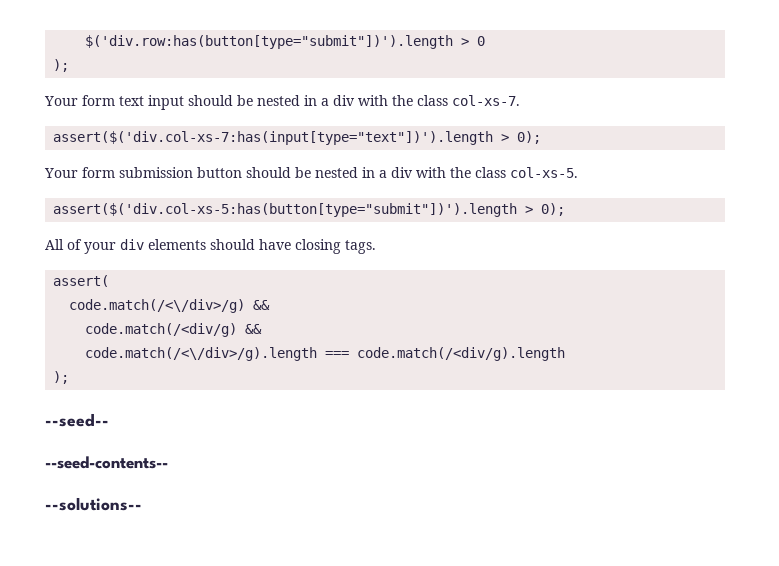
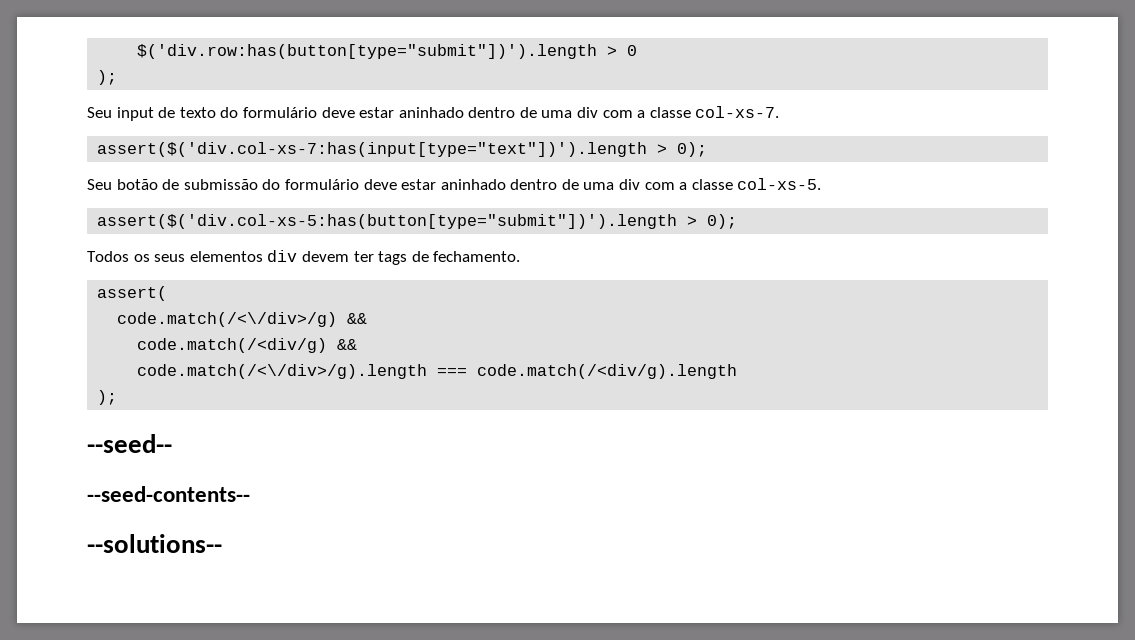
[44,95,520,110] [53,131,542,145] [44,167,578,178] [53,203,566,217] [45,239,376,254] Your form text input should be nested in a div with the class col-xs-7. // assert($('div.col-xs-7:has(input[type="text"])').length > 0); // Your form submission button should be nested in a div with the class col-xs-5. // assert($('div.col-xs-5:has(button[type="submit"])').length > 0); // All of your div elements should have closing tags. -> [87,106,780,121] [97,142,708,157] [87,178,822,190] [97,214,738,229] [87,250,521,265] Seu input de texto do formulário deve estar aninhado dentro de uma div com a classe col-xs-7. // assert($('div.col-xs-7:has(input[type="text"])').length > 0); // Seu botão de submissão do formulário deve estar aninhado dentro de uma div com a classe col-xs-5. // assert($('div.col-xs-5:has(button[type="submit"])').length > 0); // Todos os seus elementos div devem ter tags de fechamento.

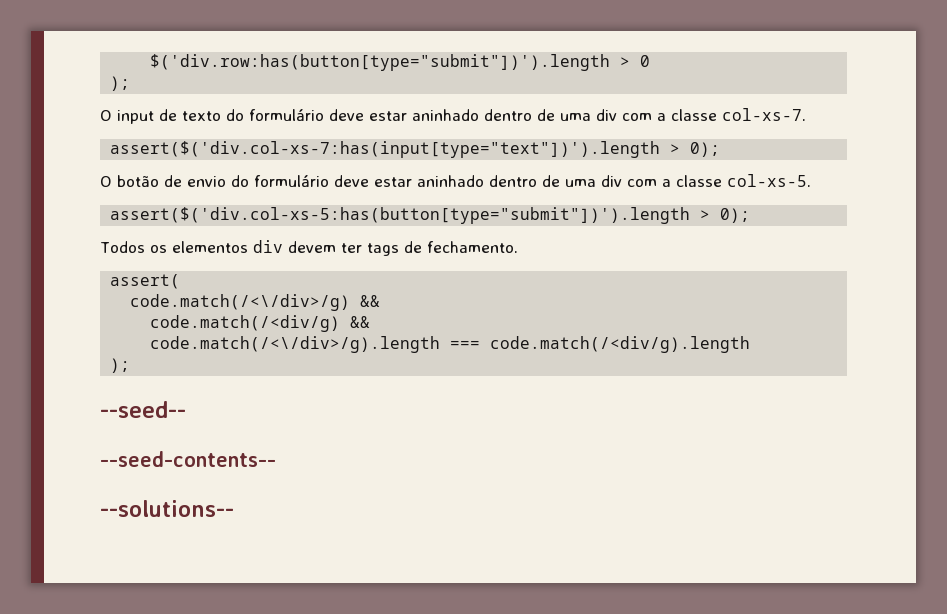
[87,107,112,118] Seu -> [100,110,112,121] O
[87,179,112,190] Seu -> [100,176,112,187] O
[183,179,258,190] submissão -> [187,176,226,187] envio
[154,254,186,262] seus -> (167, 249) none

